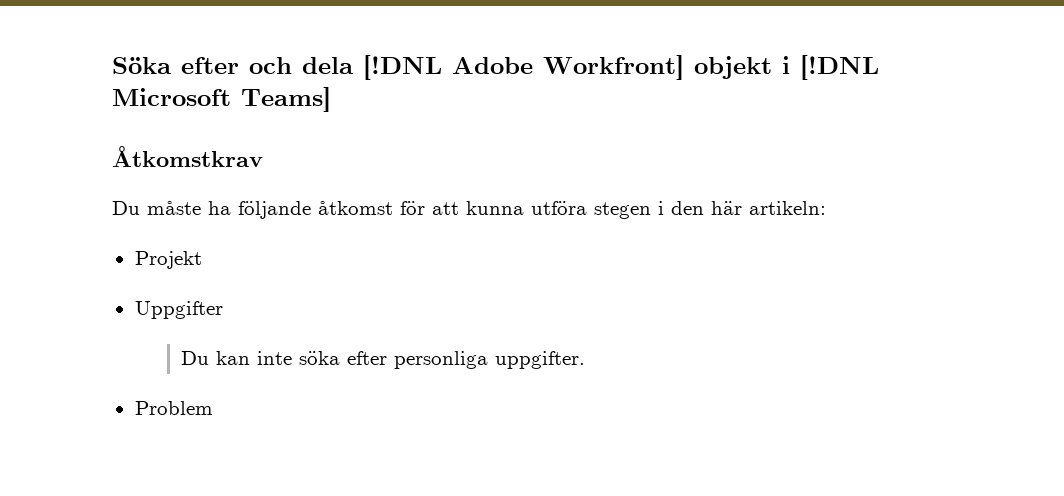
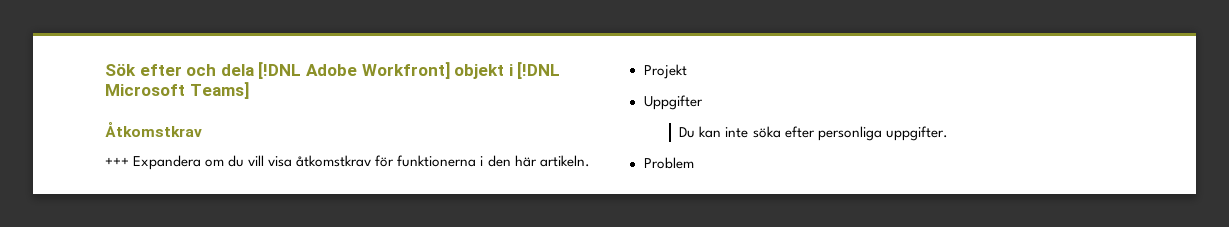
[112,57,171,74] Söka -> [105,64,136,76] Sök
[112,201,651,219] Du måste ha följande åtkomst för att kunna utföra stegen -> [105,155,477,170] +++ Expandera om du vill visa åtkomstkrav för funktionerna
[749,201,826,215] artikeln: -> [539,155,590,167] artikeln.

